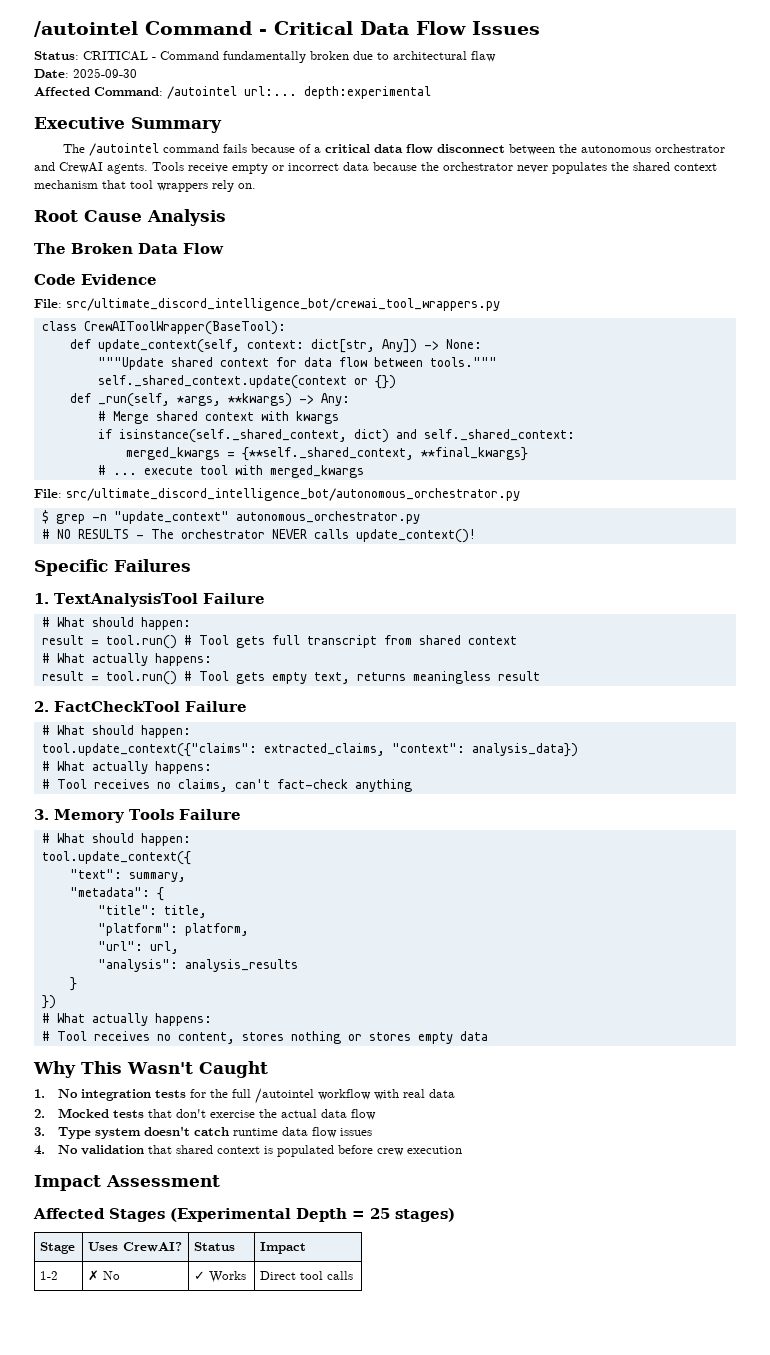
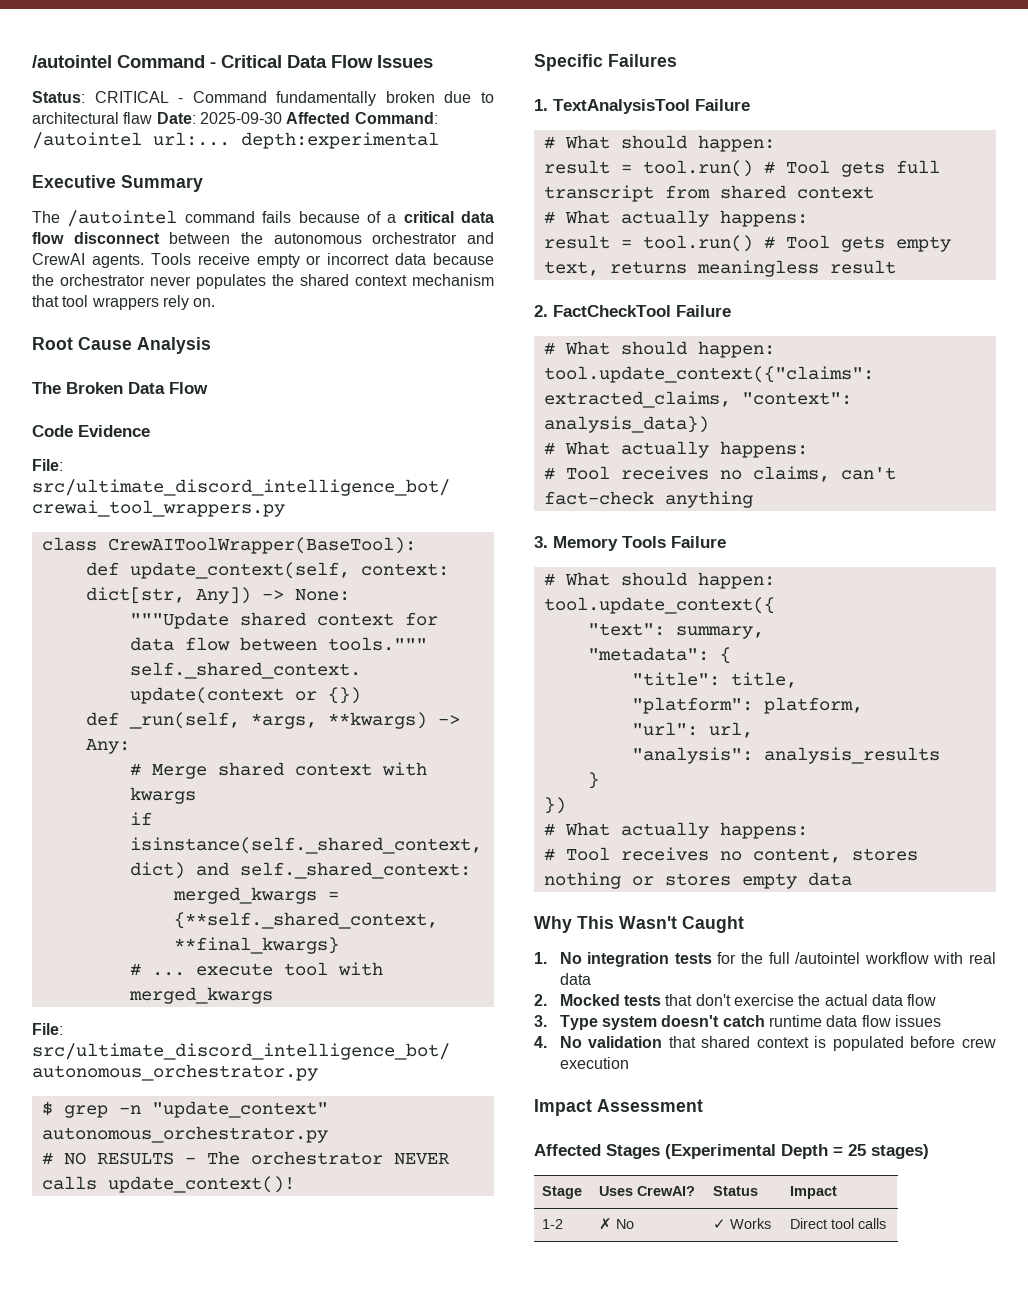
(496, 56) // -> (153, 118) none
(137, 73) // -> (282, 118) none

